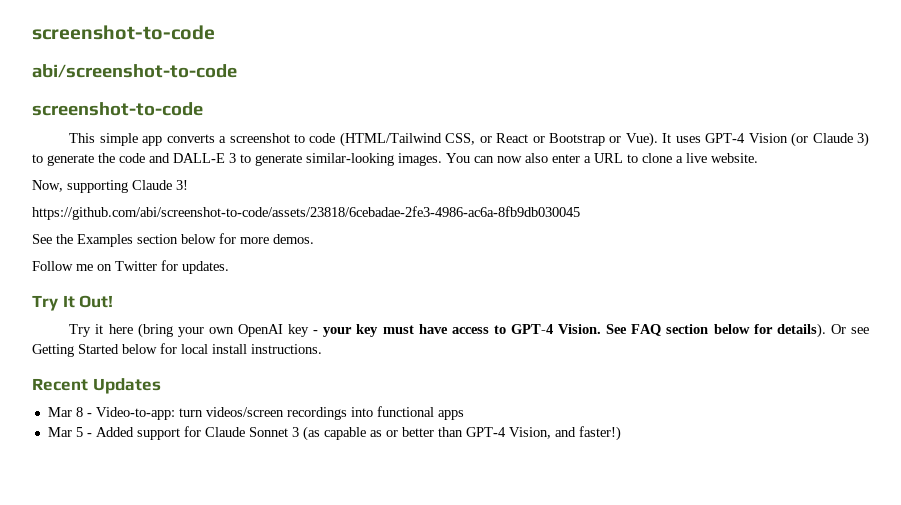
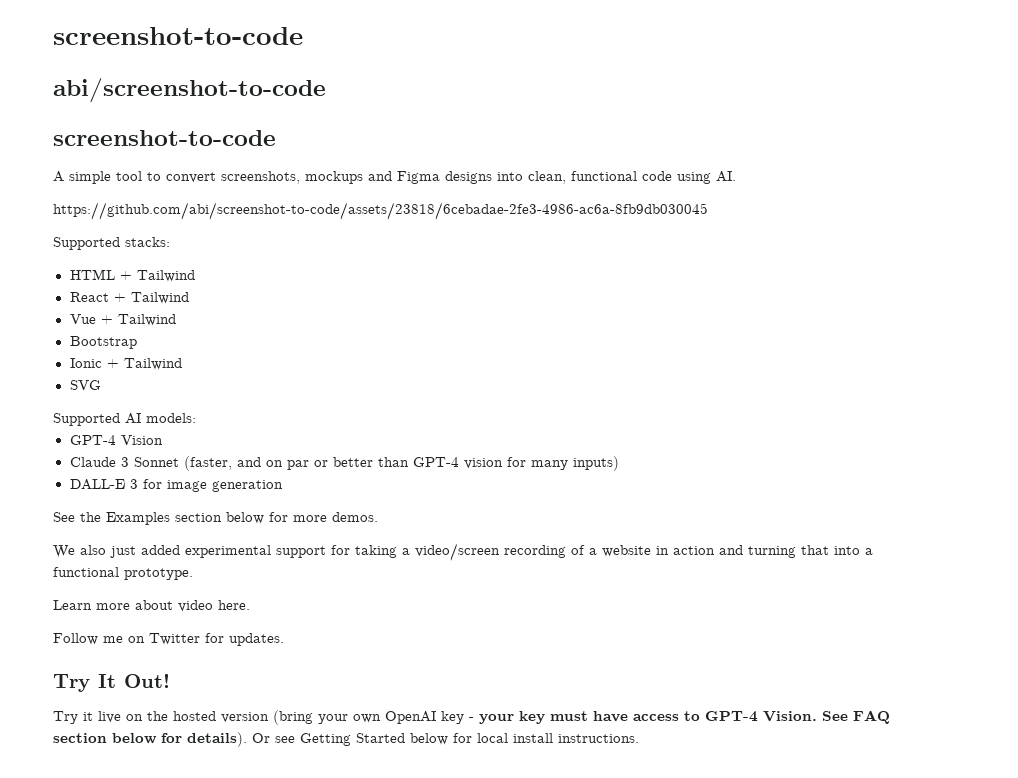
[69,132,870,147] [32,153,758,166] [32,180,188,193] [32,206,580,220] This simple app converts a screenshot to code (HTML/Tailwind CSS, or React or Bootstrap or Vue). It uses GPT-4 Vision (or Claude 3) to generate the code and DALL-E 3 to generate similar-looking images. You can now also enter a URL to clone a live website. // Now, supporting Claude 3! // https://github.com/abi/screenshot-to-code/assets/23818/6cebadae-2fe3-4986-ac6a-8fb9db030045 -> [53,171,736,184] [53,202,708,220] [53,237,170,250] [69,269,195,282] [69,292,189,304] [69,314,176,326] [69,336,137,349] [69,358,182,370] [69,380,101,390] [53,413,196,426] [69,435,163,445] [69,456,619,471] [69,479,283,492] A simple tool to convert screenshots, mockups and Figma designs into clean, functional code using AI. // https://github.com/abi/screenshot-to-code/assets/23818/6cebadae-2fe3-4986-ac6a-8fb9db030045 // Supported stacks: // HTML + Tailwind // React + Tailwind // Vue + Tailwind // Bootstrap // Ionic + Tailwind // SVG // Supported AI models: // GPT-4 Vision // Claude 3 Sonnet (faster, and on par or better than GPT-4 vision for many inputs) // DALL-E 3 for image generation
(314, 239) none -> [53,543,873,561] [53,567,193,580] [53,600,250,612] // We also just added experimental support for taking a video/screen recording of a website in action and turning that into a functional prototype. // Learn more about video here.
[108,324,133,334] here -> [98,711,269,723] live on the hosted version
[32,378,161,394] [47,406,464,420] [47,426,621,441] // Recent Updates // Mar 8 - Video-to-app: turn videos/screen recordings into functional apps // Mar 5 - Added support for Claude Sonnet 3 (as capable as or better than GPT-4 Vision, and faster!) -> (639, 738) none

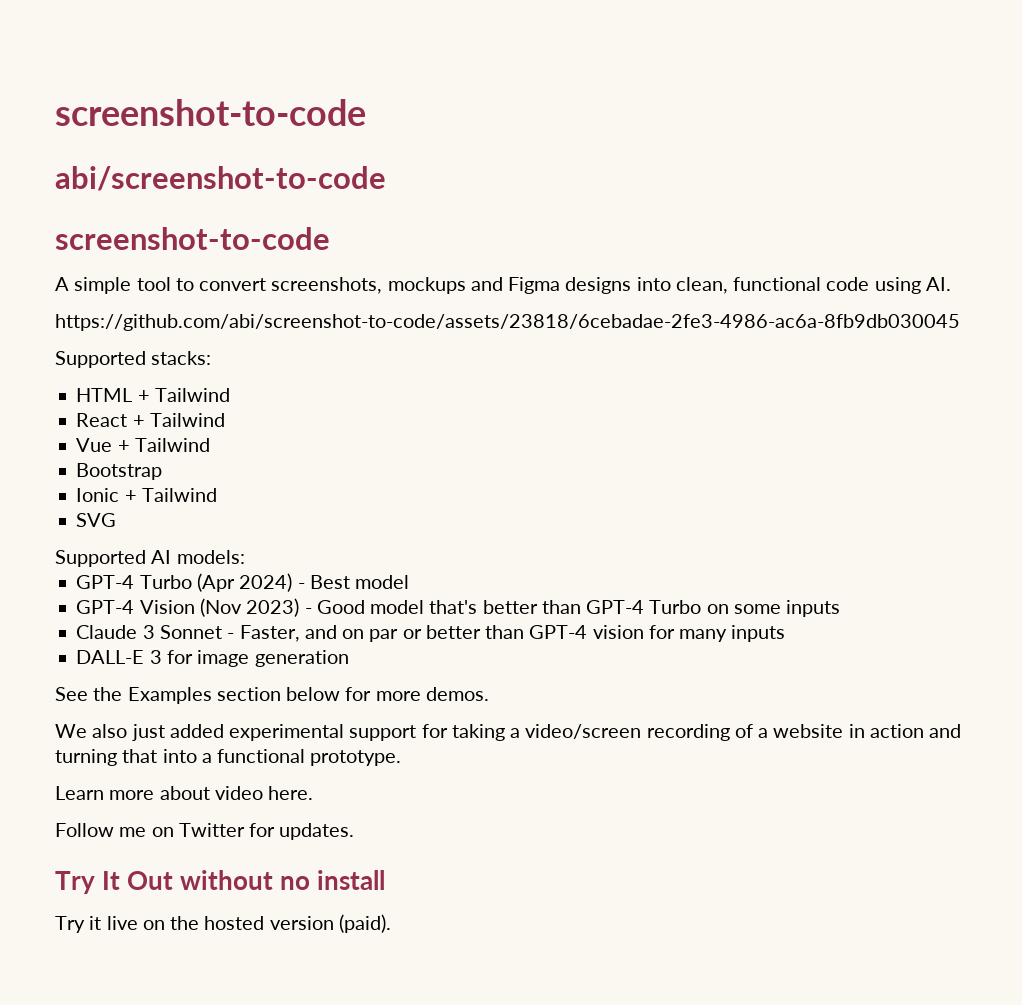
[120,435,163,445] Vision -> [139,573,410,592] [76,598,841,617] Turbo (Apr 2024) - Best model // GPT-4 Vision (Nov 2023) - Good model that's better than GPT-4 Turbo on some inputs
[183,456,232,471] (faster, -> [227,625,300,642] - Faster,
[572,456,619,471] inputs) -> [731,625,786,642] inputs
[124,673,170,688] Out! -> [127,870,386,890] Out without no install
[273,710,890,725] [53,732,639,747] (bring your own OpenAI key - your key must have access to GPT-4 Vision. See FAQ section below for details). Or see Getting Started below for local install instructions. -> [338,914,391,933] (paid).

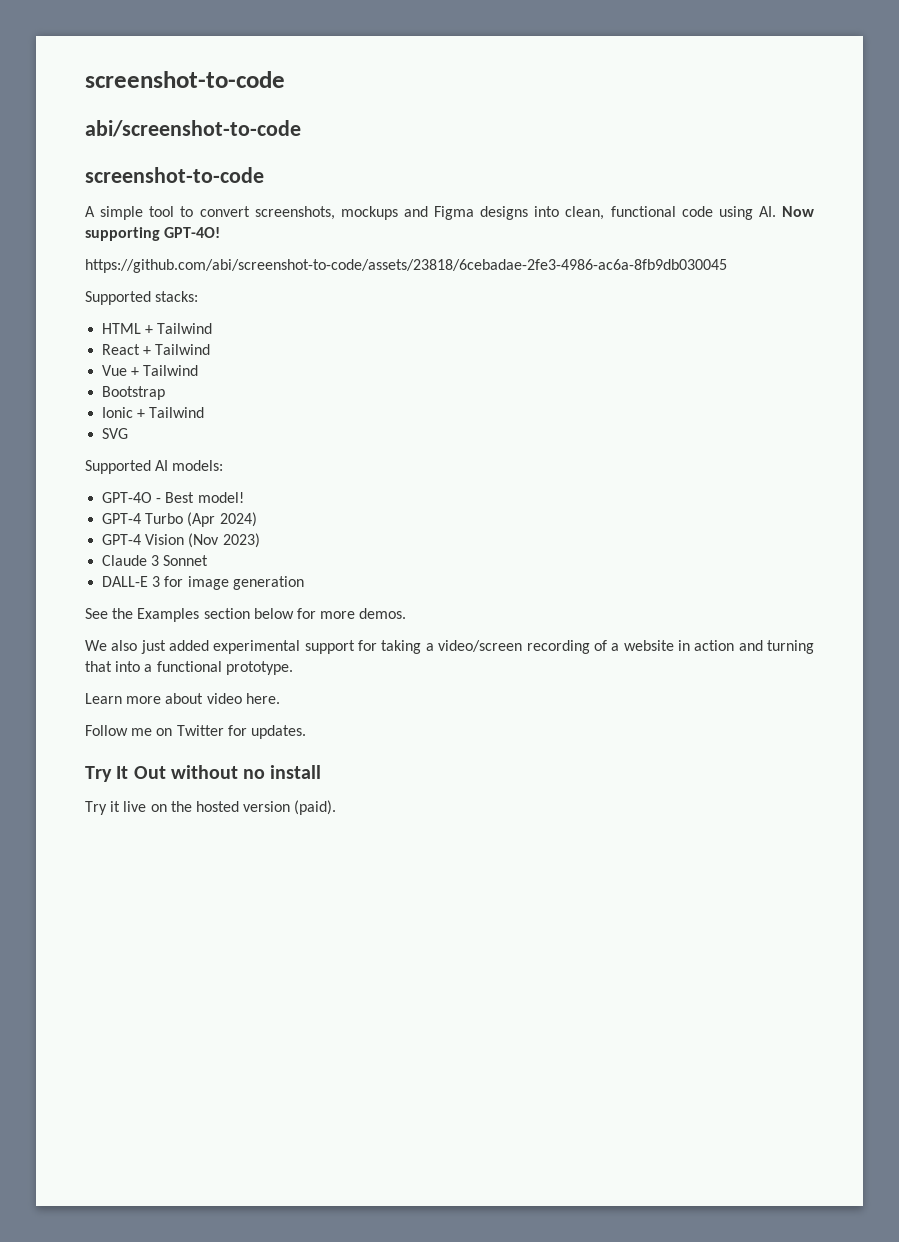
(951, 284) none -> [782,206,814,217] [85,227,221,241] Now supporting GPT-4O!
(245, 557) none -> [102,492,244,503] // GPT-4O - Best model!
[297,575,410,589] - Best model -> (257, 519) none
[304,600,841,617] [76,625,786,642] - Good model that's better than GPT-4 Turbo on some inputs // Claude 3 Sonnet - Faster, and on par or better than GPT-4 vision for many inputs -> [102,555,209,566] // Claude 3 Sonnet

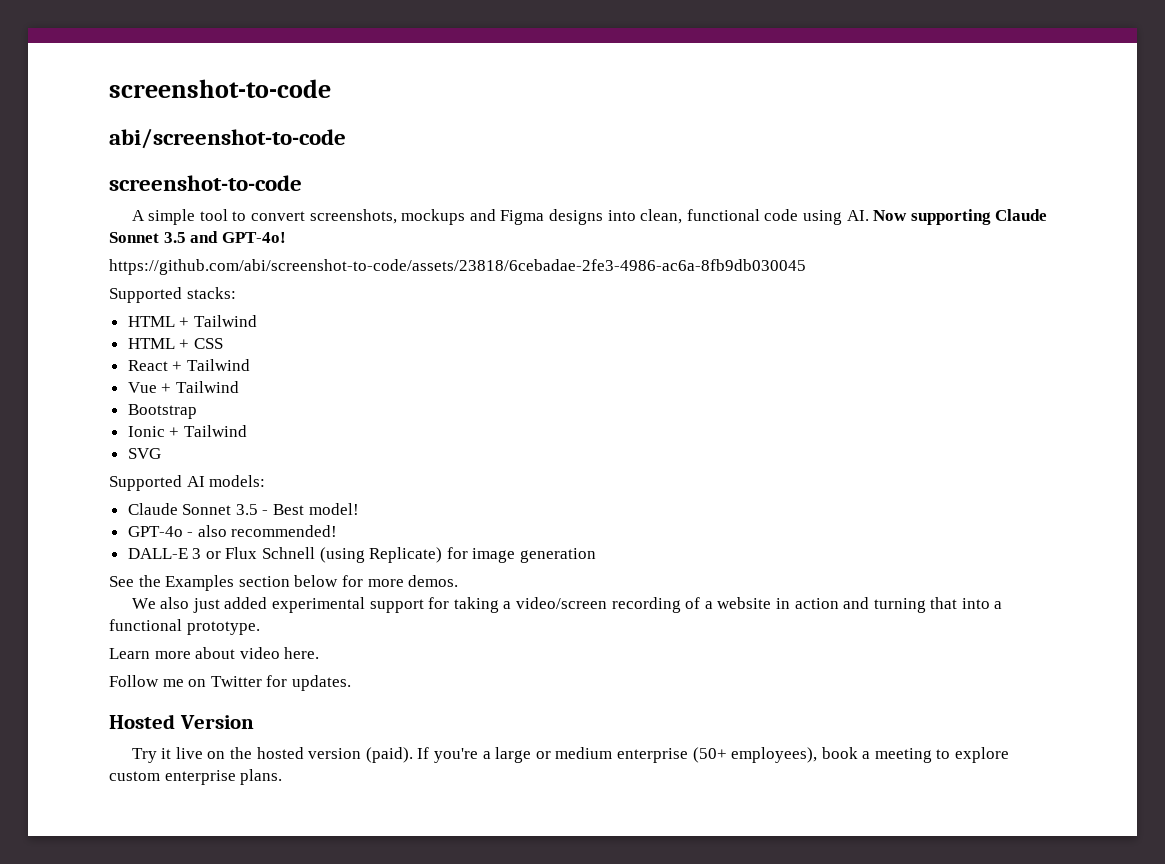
[164,227,221,238] GPT-4O! -> [995,209,1048,221] [109,231,286,243] Claude Sonnet 3.5 and GPT-4o!
(213, 328) none -> [127,338,223,349] // HTML + CSS
[102,492,153,503] GPT-4O -> [127,503,258,515] Claude Sonnet 3.5
[102,512,257,527] [102,533,260,548] [102,555,209,566] [102,576,161,587] GPT-4 Turbo (Apr 2024) // GPT-4 Vision (Nov 2023) // Claude 3 Sonnet // DALL-E 3 -> [127,525,338,537] [127,547,443,563] GPT-4o - also recommended! // DALL-E 3 or Flux Schnell (using Replicate)
[85,765,322,782] Try It Out without no install -> [109,714,254,729] Hosted Version
(337, 807) none -> [417,747,1010,763] [109,769,283,785] If you're a large or medium enterprise (50+ employees), book a meeting to explore custom enterprise plans.

